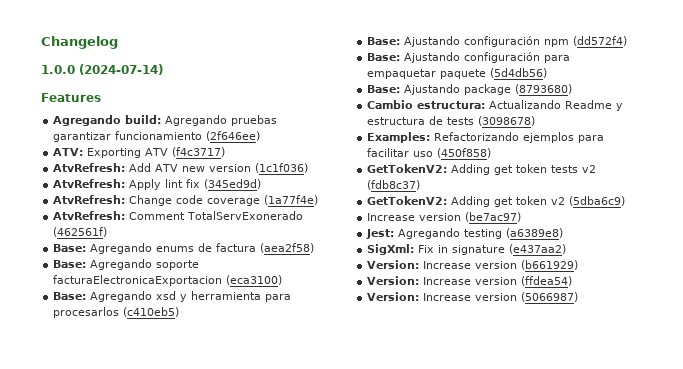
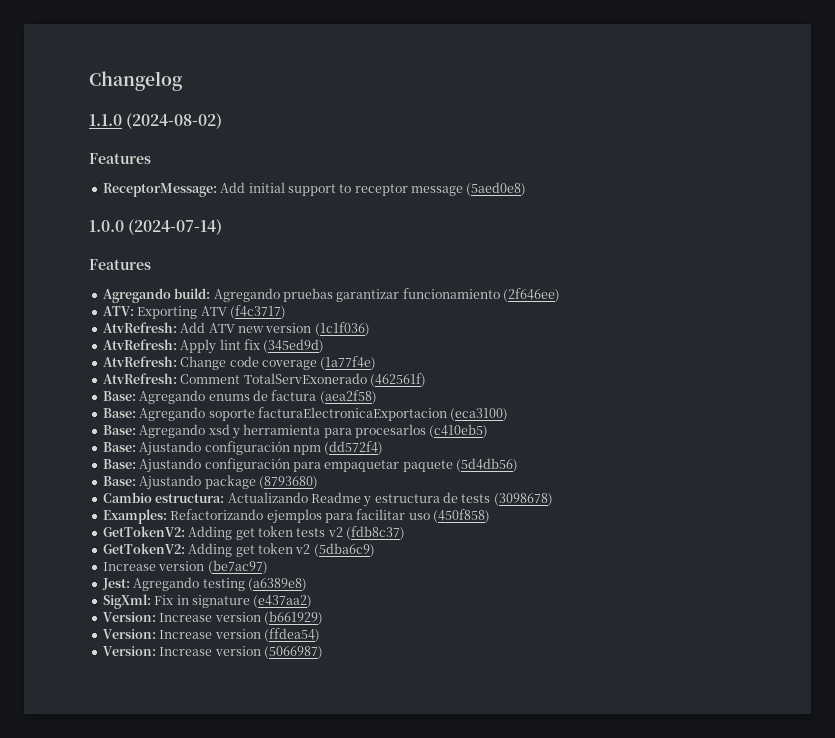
(118, 42) none -> [89,113,223,129] [89,153,151,164] [102,182,527,197] // 1.1.0 (2024-08-02) // Features // ReceptorMessage: Add initial support to receptor message (5aed0e8)

